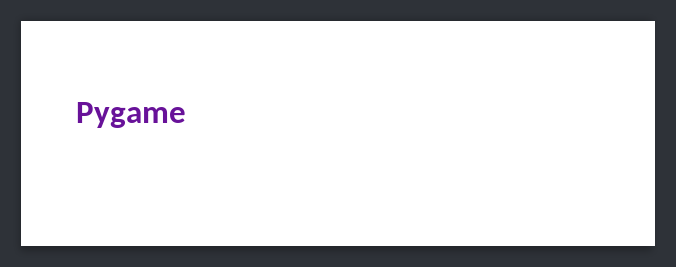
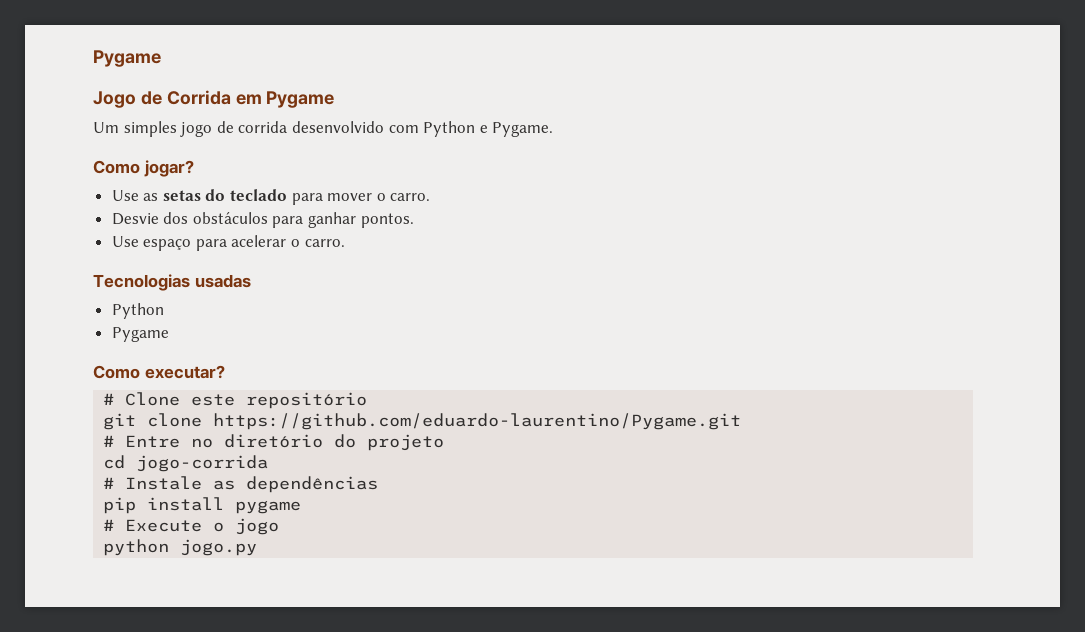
[76,102,186,128] Pygame -> [93,50,161,67] [93,90,335,108] [93,121,554,137] [93,160,194,177] [111,189,431,205] [111,212,414,228] [111,235,345,251] [93,274,251,291] [111,303,164,319] [111,327,169,342] [93,365,225,379] [103,392,368,409] [103,413,742,430] [103,434,445,451] [103,455,269,472] [103,476,379,493] [103,497,302,514] [103,518,280,535] [103,539,258,556] Pygame // Jogo de Corrida em Pygame // Um simples jogo de corrida desenvolvido com Python e Pygame. // Como jogar? // Use as setas do teclado para mover o carro. // Desvie dos obstáculos para ganhar pontos. // Use espaço para acelerar o carro. // Tecnologias usadas // Python // Pygame // Como executar? // # Clone este repositório // git clone https://github.com/eduardo-laurentino/Pygame.git // # Entre no diretório do projeto // cd jogo-corrida // # Instale as dependências // pip install pygame // # Execute o jogo // python jogo.py

